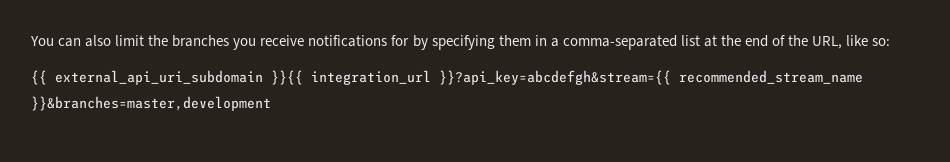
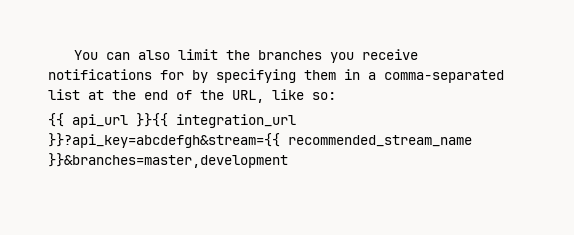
[55,70,263,85] external_api_uri_subdomain -> [72,114,128,128] api_url

